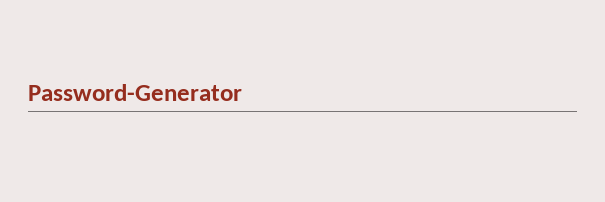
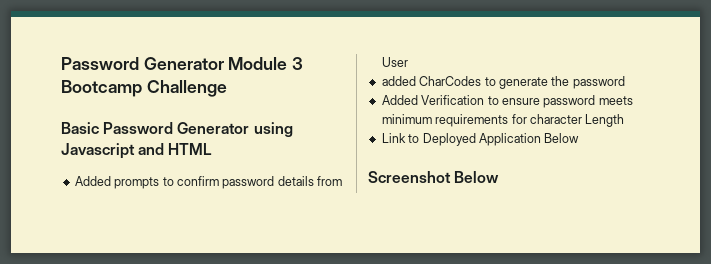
[28,84,242,101] Password-Generator -> [61,57,304,70] [61,80,227,97] [61,122,293,137] [61,143,213,159] [74,176,342,189] [381,57,408,67] [381,76,625,89] [381,95,633,108] [381,114,625,127] [381,133,580,146] [368,171,500,183] Password Generator Module 3 Bootcamp Challenge // Basic Password Generator using Javascript and HTML // Added prompts to confirm password details from User // added CharCodes to generate the password // Added Verification to ensure password meets minimum requirements for character Length // Link to Deployed Application Below // Screenshot Below

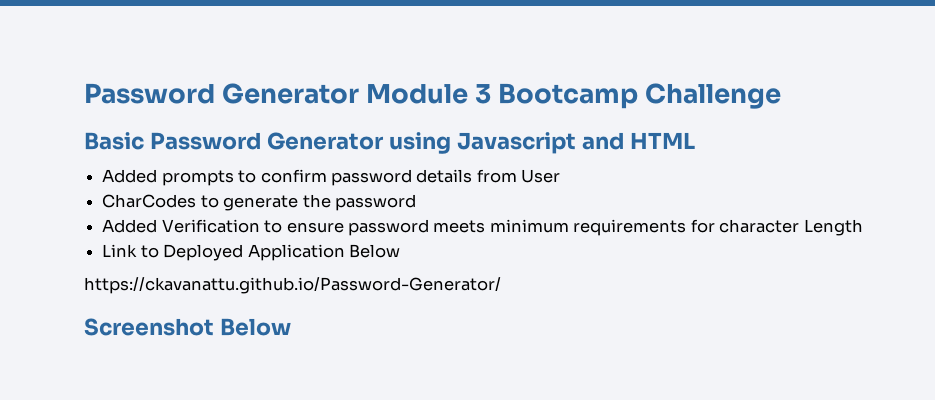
[381,76,416,86] added -> (561, 176) none
(580, 138) none -> [84,277,501,294] // https://ckavanattu.github.io/Password-Generator/

